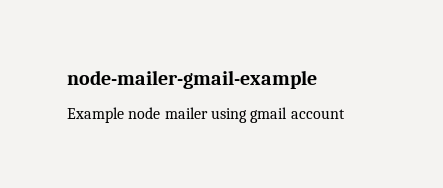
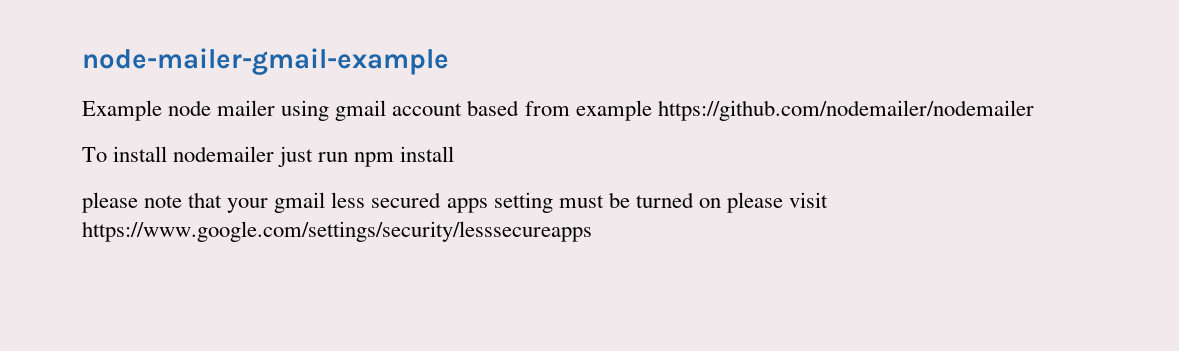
(345, 114) none -> [467,100,1034,121] [82,146,455,167] [82,192,829,213] [82,221,592,242] based from example https://github.com/nodemailer/nodemailer // To install nodemailer just run npm install // please note that your gmail less secured apps setting must be turned on please visit https://www.google.com/settings/security/lesssecureapps

